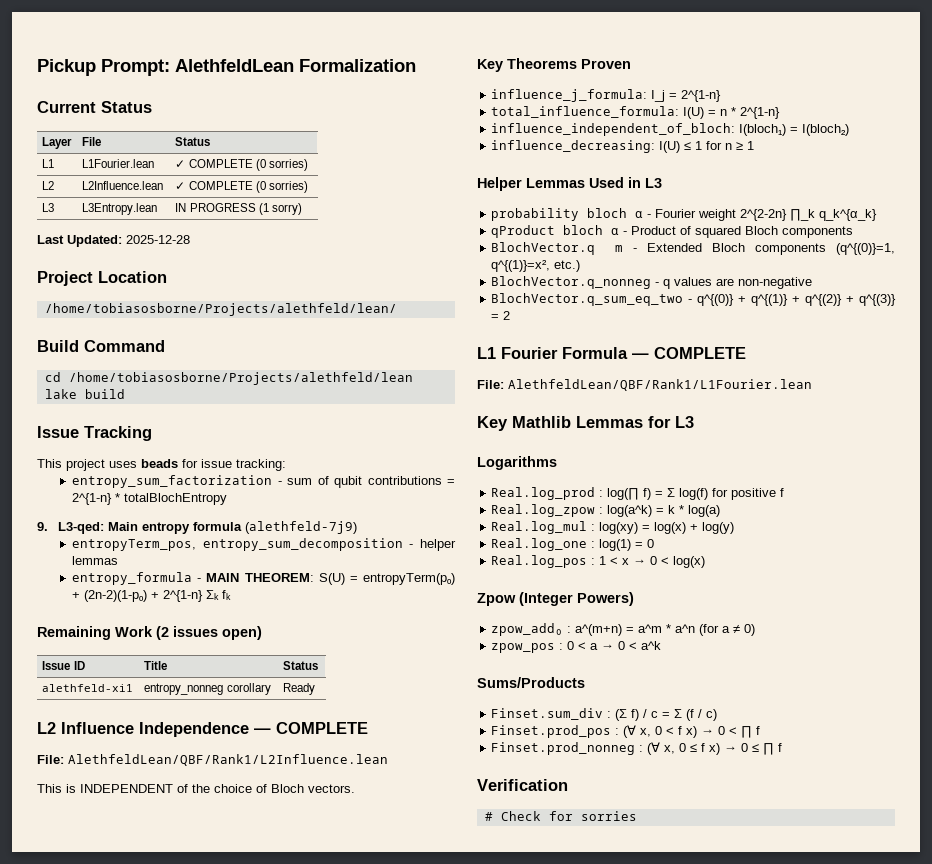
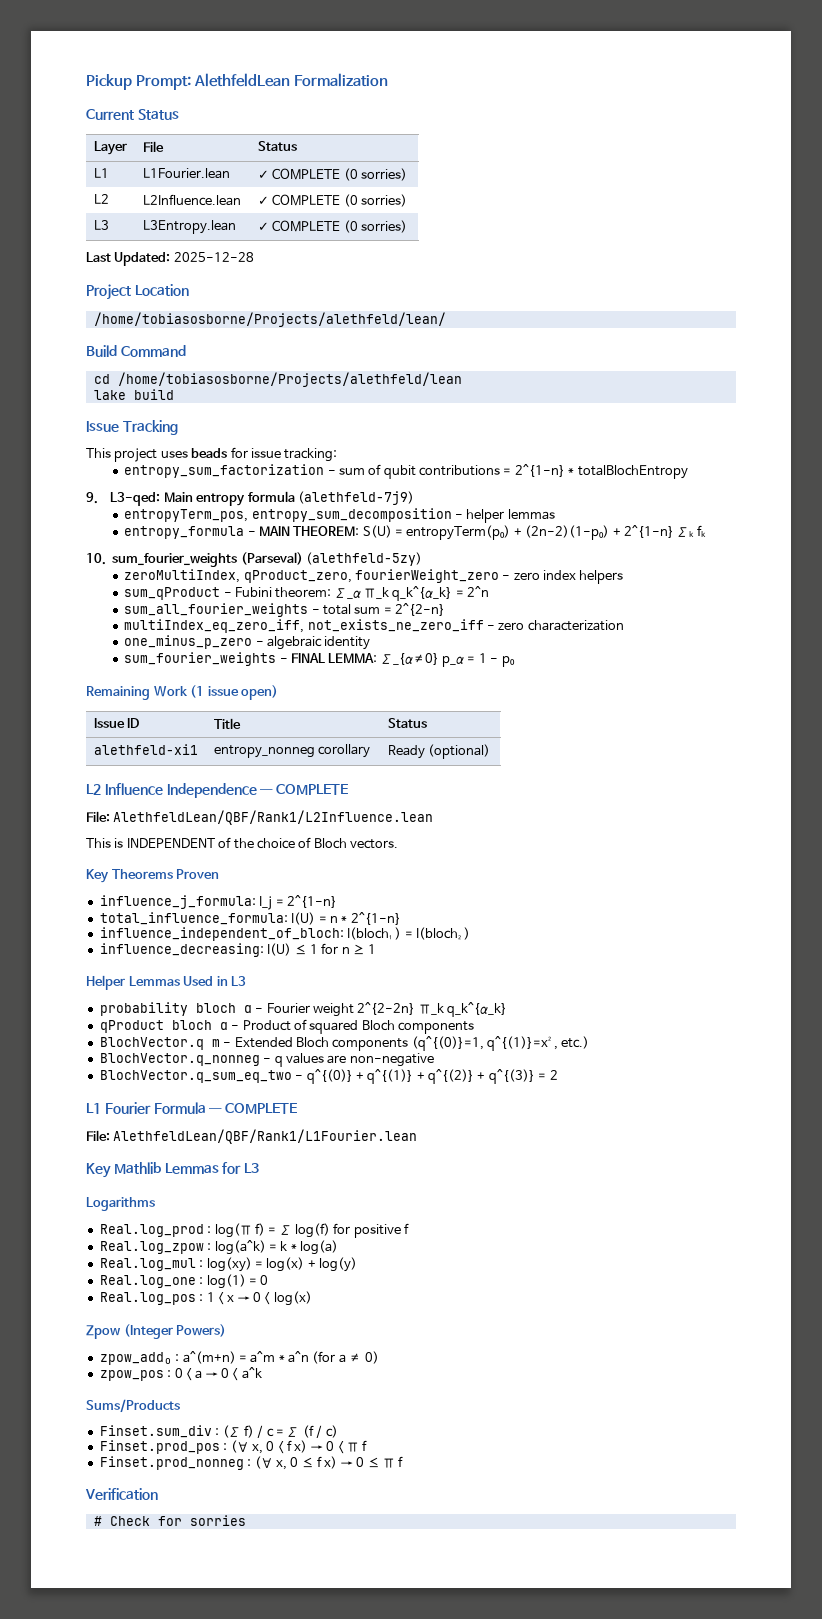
[175,203,302,215] IN PROGRESS (1 sorry) -> [257,220,407,233] ✓ COMPLETE (0 sorries)
(232, 595) none -> [86,552,422,567] [124,569,624,584] [124,586,490,601] [124,603,446,617] [124,619,624,633] [124,635,371,650] [124,652,515,667] // 10. sum_fourier_weights (Parseval) (alethfeld-5zy) // zeroMultiIndex, qProduct_zero, fourierWeight_zero - zero index helpers // sum_qProduct - Fubini theorem: Σ_α ∏_k q_k^{α_k} = 2^n // sum_all_fourier_weights - total sum = 2^{2-n} // multiIndex_eq_zero_iff, not_exists_ne_zero_iff - zero characterization // one_minus_p_zero - algebraic identity // sum_fourier_weights - FINAL LEMMA: Σ_{α≠0} p_α = 1 - p₀
[156,626,218,640] (2 issues -> [190,685,239,698] (1 issue
(316, 689) none -> [428,744,491,759] (optional)

